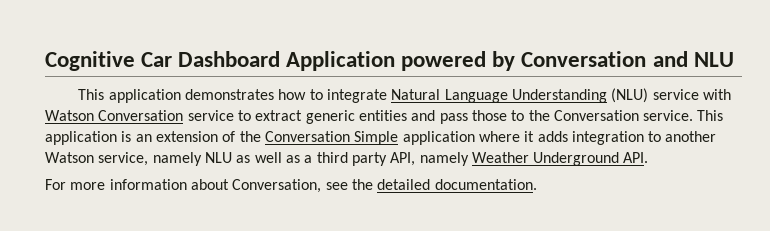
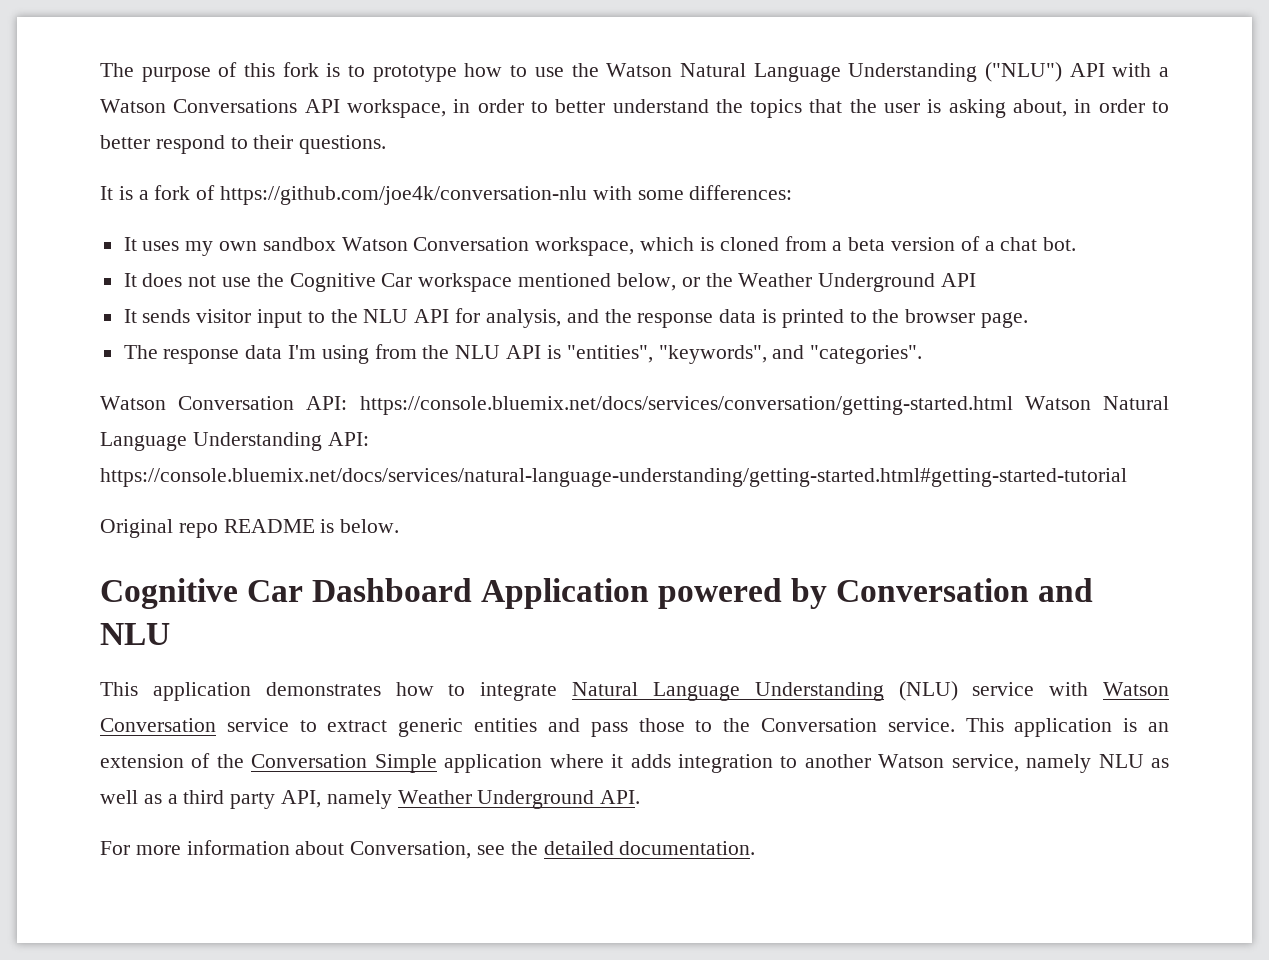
(45, 61) none -> [100,62,1170,82] [100,99,1169,118] [100,135,387,154] [100,185,793,205] [123,236,1077,256] [123,273,976,292] [123,308,1028,328] [123,344,923,364] [100,396,1170,415] [100,432,369,451] [100,468,1127,487] [100,519,400,538] The purpose of this fork is to prototype how to use the Watson Natural Language Understanding ("NLU") API with a Watson Conversations API workspace, in order to better understand the topics that the user is asking about, in order to better respond to their questions. // It is a fork of https://github.com/joe4k/conversation-nlu with some differences: // It uses my own sandbox Watson Conversation workspace, which is cloned from a beta version of a chat bot. // It does not use the Cognitive Car workspace mentioned below, or the Weather Underground API // It sends visitor input to the NLU API for analysis, and the response data is printed to the browser page. // The response data I'm using from the NLU API is "entities", "keywords", and "categories". // Watson Conversation API: https://console.bluemix.net/docs/services/conversation/getting-started.html Watson Natural Language Understanding API: https://console.bluemix.net/docs/services/natural-language-understanding/getting-started.html#getting-started-tutorial // Original repo README is below. //

